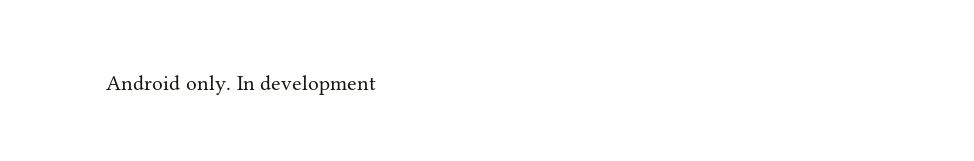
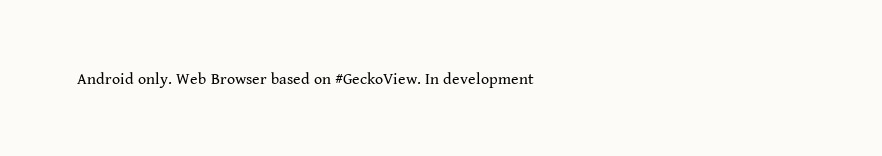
(231, 85) none -> [176,72,422,84] Web Browser based on #GeckoView.

